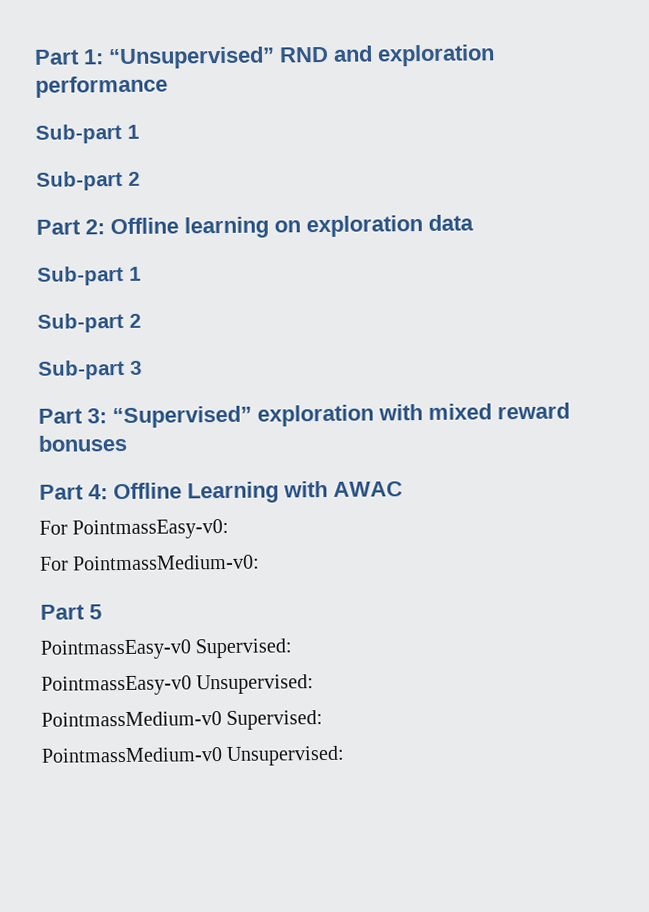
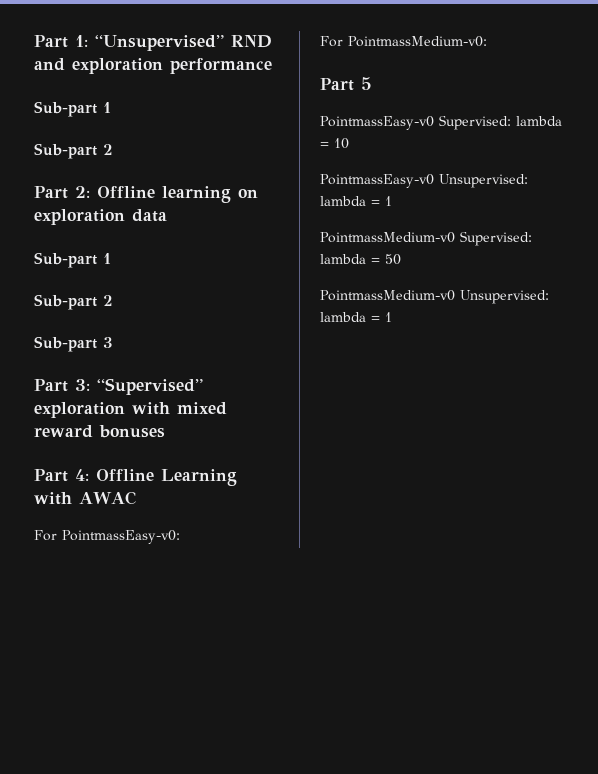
(294, 648) none -> [516,116,562,126] [320,138,349,149] lambda = 10
(315, 684) none -> [320,196,392,206] lambda = 1
(324, 720) none -> [320,254,401,265] lambda = 50
(346, 755) none -> [320,312,392,322] lambda = 1

